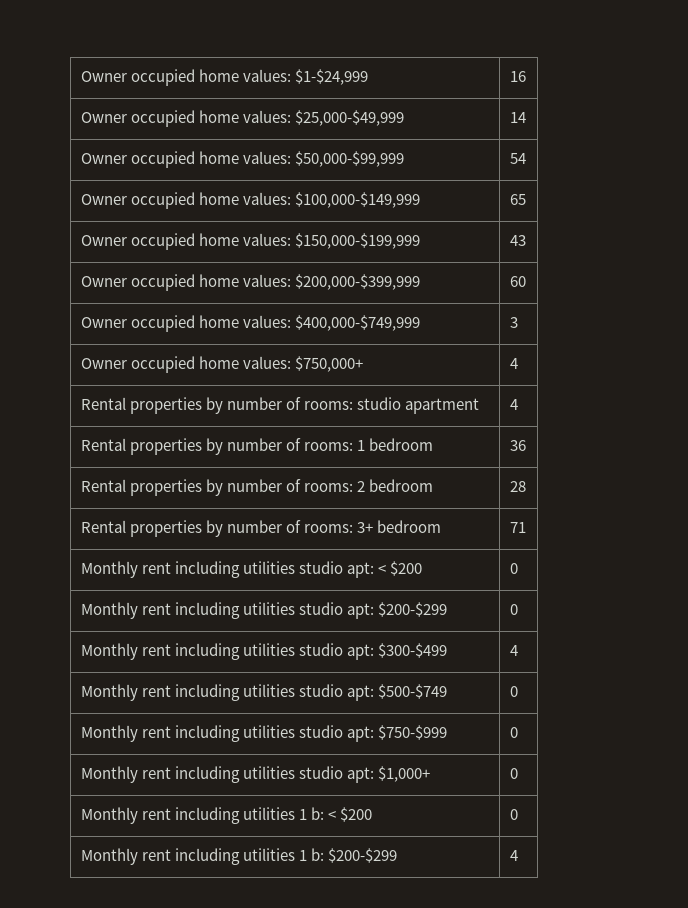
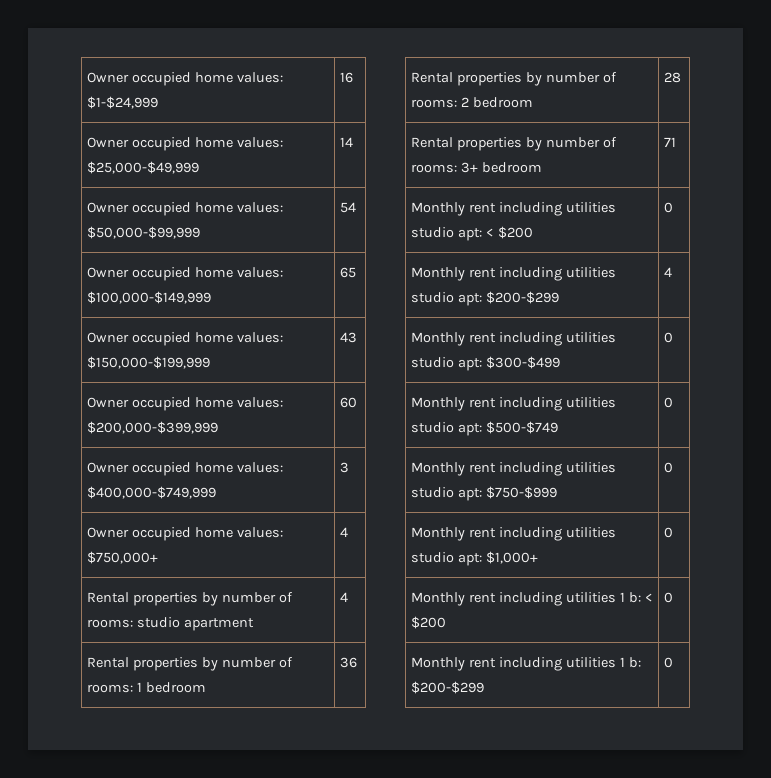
[509,604,518,615] 0 -> [664,267,673,277] 4
[509,645,518,656] 4 -> [664,332,674,343] 0
[509,850,518,861] 4 -> [664,657,674,668] 0

